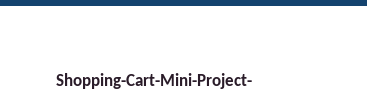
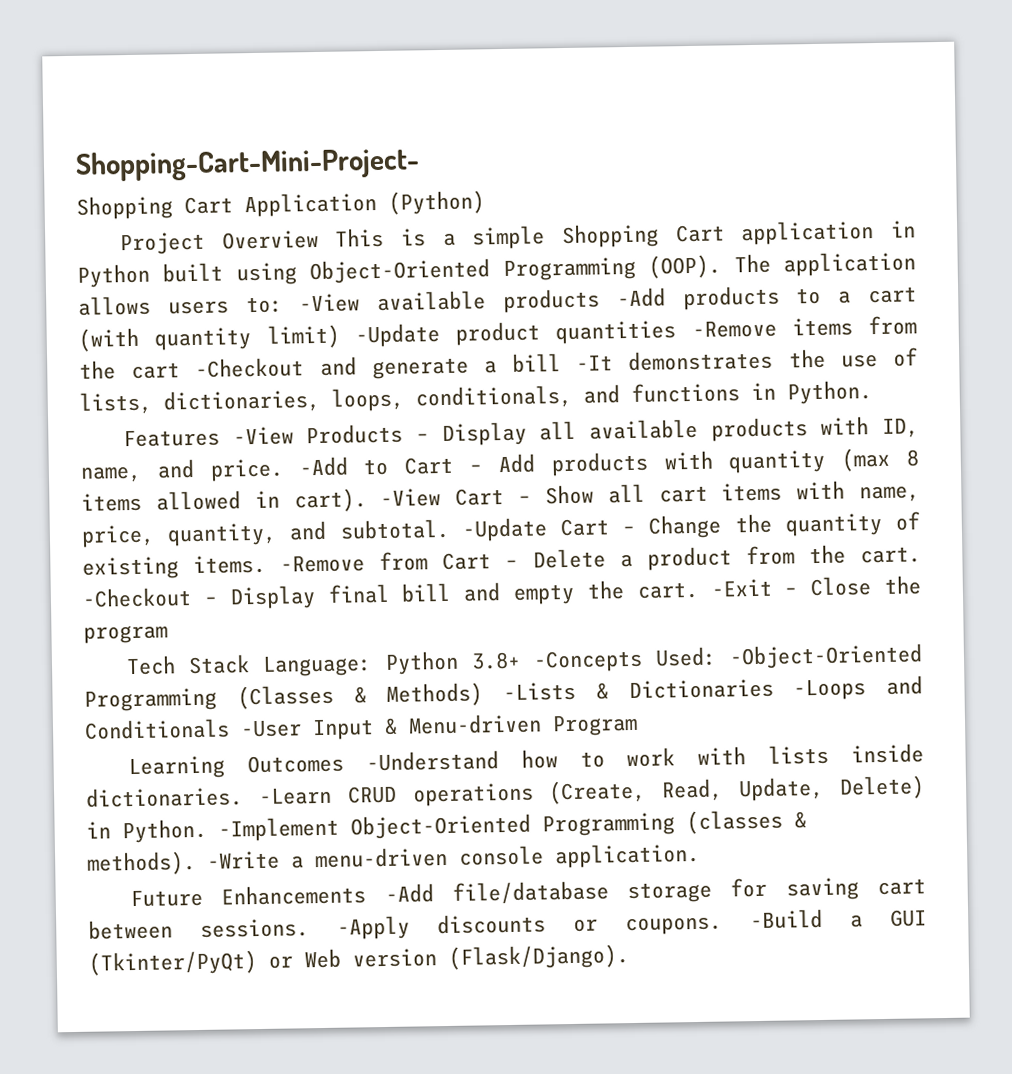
(252, 81) none -> [76,190,485,220] [120,220,916,256] [77,251,917,288] [78,285,917,316] [78,315,917,352] [79,347,918,380] [79,380,872,415] [123,416,919,448] [80,447,919,483] [81,480,921,513] [81,511,921,548] [82,544,922,580] [82,575,922,610] [83,624,168,644] [126,643,923,677] [84,675,923,712] [84,713,638,741] [128,743,925,780] [85,775,925,808] [86,809,807,844] [87,842,700,876] [130,877,926,908] [88,908,927,940] [88,944,629,976] // Shopping Cart Application (Python) // Project Overview This is a simple Shopping Cart application in Python built using Object-Oriented Programming (OOP). The application allows users to: -View available products -Add products to a cart (with quantity limit) -Update product quantities -Remove items from the cart -Checkout and generate a bill -It demonstrates the use of lists, dictionaries, loops, conditionals, and functions in Python. // Features -View Products – Display all available products with ID, name, and price. -Add to Cart – Add products with quantity (max 8 items allowed in cart). -View Cart – Show all cart items with name, price, quantity, and subtotal. -Update Cart – Change the quantity of existing items. -Remove from Cart – Delete a product from the cart. -Checkout – Display final bill and empty the cart. -Exit – Close the program // Tech Stack Language: Python 3.8+ -Concepts Used: -Object-Oriented Programming (Classes & Methods) -Lists & Dictionaries -Loops and Conditionals -User Input & Menu-driven Program // Learning Outcomes -Understand how to work with lists inside dictionaries. -Learn CRUD operations (Create, Read, Update, Delete) in Python. -Implement Object-Oriented Programming (classes & methods). -Write a menu-driven console application. // Future Enhancements -Add file/database storage for saving cart between sessions. -Apply discounts or coupons. -Build a GUI (Tkinter/PyQt) or Web version (Flask/Django).

